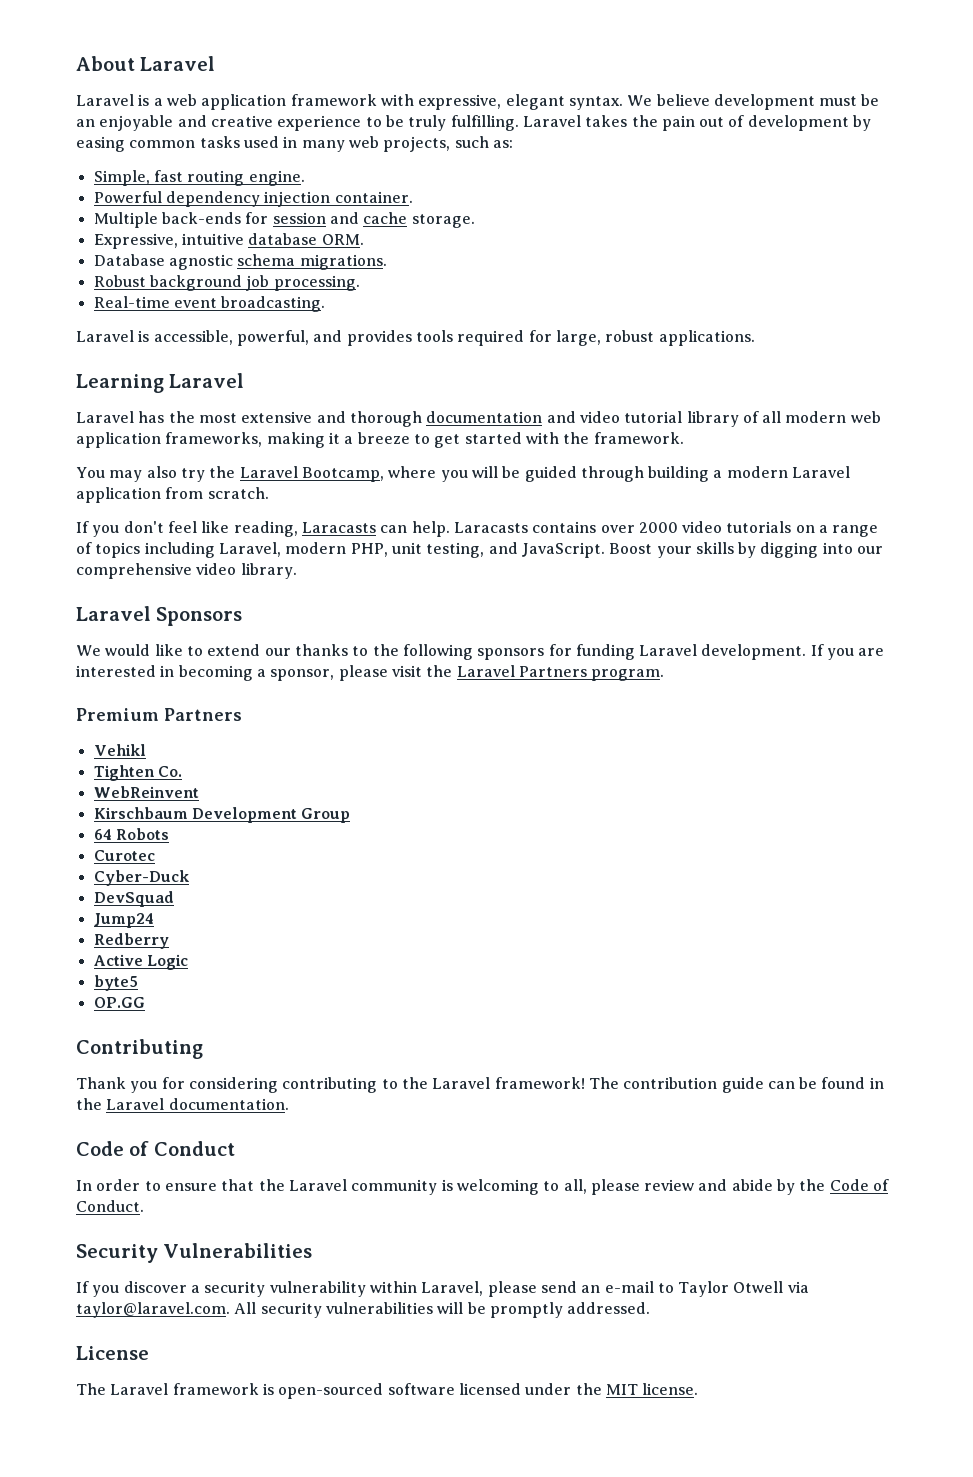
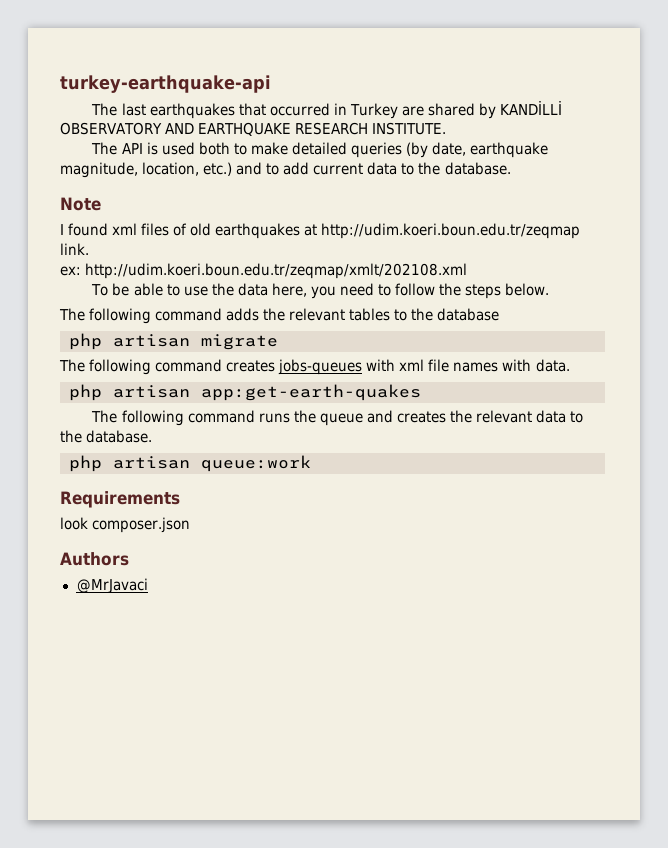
[76,56,216,71] [76,94,880,110] [76,115,872,131] [76,136,513,152] [93,170,305,186] [93,191,413,207] [93,212,475,228] [93,233,364,249] [93,254,387,270] [93,275,360,291] [93,296,326,312] [76,330,755,346] [76,373,245,393] [76,411,881,427] [76,432,684,448] [76,466,851,482] [76,487,269,503] [76,521,879,537] [76,542,884,558] [76,563,297,579] [76,606,243,626] [76,644,885,660] [76,665,665,681] [76,708,242,721] [93,744,146,756] [93,765,182,781] [93,786,199,798] [93,807,351,823] [93,828,169,840] [93,850,155,861] [93,870,189,886] [93,891,174,907] [93,913,154,928] [93,933,169,949] [93,954,188,970] [93,975,138,991] [93,997,145,1008] [76,1039,203,1059] [76,1077,884,1093] [76,1098,289,1110] [76,1141,235,1156] [76,1179,890,1195] [76,1200,144,1212] [76,1243,313,1263] [76,1281,809,1297] [76,1302,651,1318] [76,1346,149,1360] [76,1383,699,1399] About Laravel // Laravel is a web application framework with expressive, elegant syntax. We believe development must be an enjoyable and creative experience to be truly fulfilling. Laravel takes the pain out of development by easing common tasks used in many web projects, such as: // Simple, fast routing engine. // Powerful dependency injection container. // Multiple back-ends for session and cache storage. // Expressive, intuitive database ORM. // Database agnostic schema migrations. // Robust background job processing. // Real-time event broadcasting. // Laravel is accessible, powerful, and provides tools required for large, robust applications. // Learning Laravel // Laravel has the most extensive and thorough documentation and video tutorial library of all modern web application frameworks, making it a breeze to get started with the framework. // You may also try the Laravel Bootcamp, where you will be guided through building a modern Laravel application from scratch. // If you don't feel like reading, Laracasts can help. Laracasts contains over 2000 video tutorials on a range of topics including Laravel, modern PHP, unit testing, and JavaScript. Boost your skills by digging into our comprehensive video library. // Laravel Sponsors // We would like to extend our thanks to the following sponsors for funding Laravel development. If you are interested in becoming a sponsor, please visit the Laravel Partners program. // Premium Partners // Vehikl // Tighten Co. // WebReinvent // Kirschbaum Development Group // 64 Robots // Curotec // Cyber-Duck // DevSquad // Jump24 // Redberry // Active Logic // byte5 // OP.GG // Contributing // Thank you for considering contributing to the Laravel framework! The contribution guide can be found in the Laravel documentation. // Code of Conduct // In order to ensure that the Laravel community is welcoming to all, please review and abide by the Code of Conduct. // Security Vulnerabilities // If you discover a security vulnerability within Laravel, please send an e-mail to Taylor Otwell via taylor@laravel.com. All security vulnerabilities will be promptly addressed. // License // The Laravel framework is open-sourced software licensed under the MIT license. -> [60,75,271,93] [91,101,562,119] [60,122,447,136] [91,142,548,158] [60,162,511,178] [60,197,101,211] [60,223,581,239] [60,243,89,255] [60,263,468,279] [91,283,550,299] [59,308,500,324] [69,333,278,350] [59,359,570,375] [69,384,421,401] [91,410,583,426] [60,430,153,443] [69,455,311,472] [60,491,180,508] [60,517,191,533] [60,552,129,566] [76,578,148,593] turkey-earthquake-api // The last earthquakes that occurred in Turkey are shared by KANDİLLİ OBSERVATORY AND EARTHQUAKE RESEARCH INSTITUTE. // The API is used both to make detailed queries (by date, earthquake magnitude, location, etc.) and to add current data to the database. // Note // I found xml files of old earthquakes at http://udim.koeri.boun.edu.tr/zeqmap link. // ex: http://udim.koeri.boun.edu.tr/zeqmap/xmlt/202108.xml // To be able to use the data here, you need to follow the steps below. // The following command adds the relevant tables to the database // php artisan migrate // The following command creates jobs-queues with xml file names with data. // php artisan app:get-earth-quakes // The following command runs the queue and creates the relevant data to the database. // php artisan queue:work // Requirements // look composer.json // Authors // @MrJavaci

